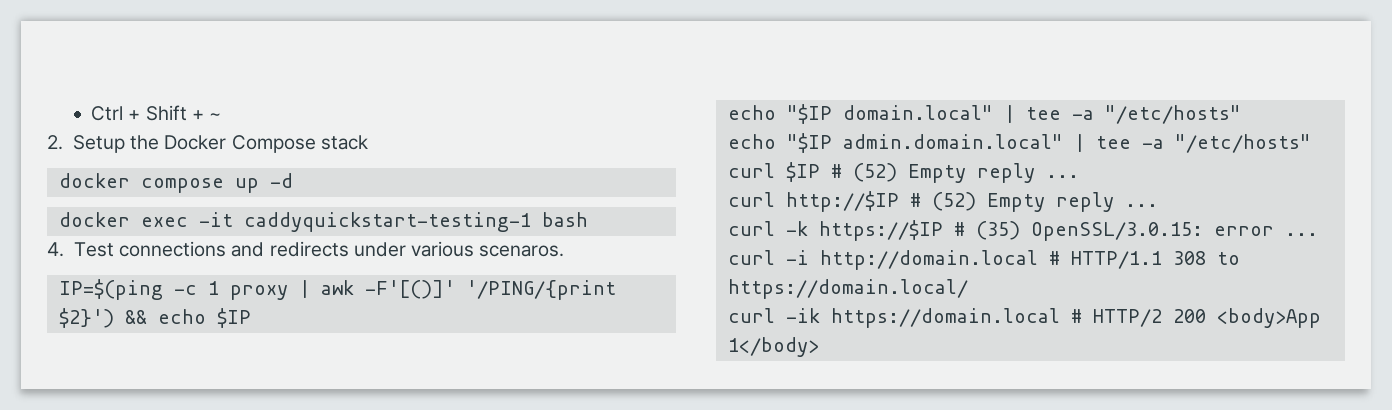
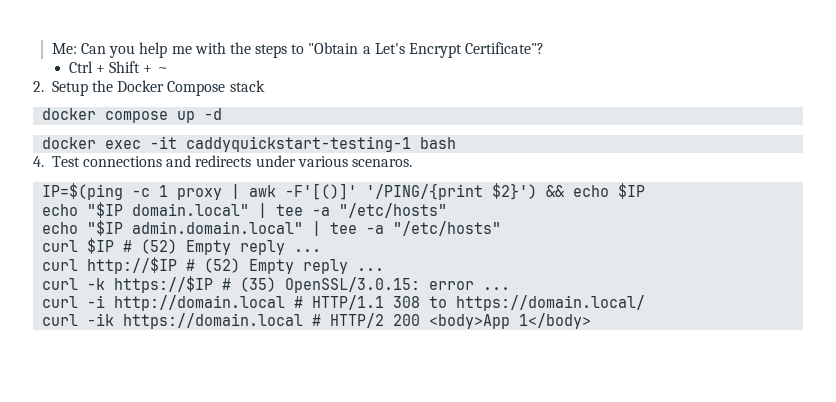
(91, 113) none -> [51,42,545,58] Me: Can you help me with the steps to "Obtain a Let's Encrypt Certificate"? //

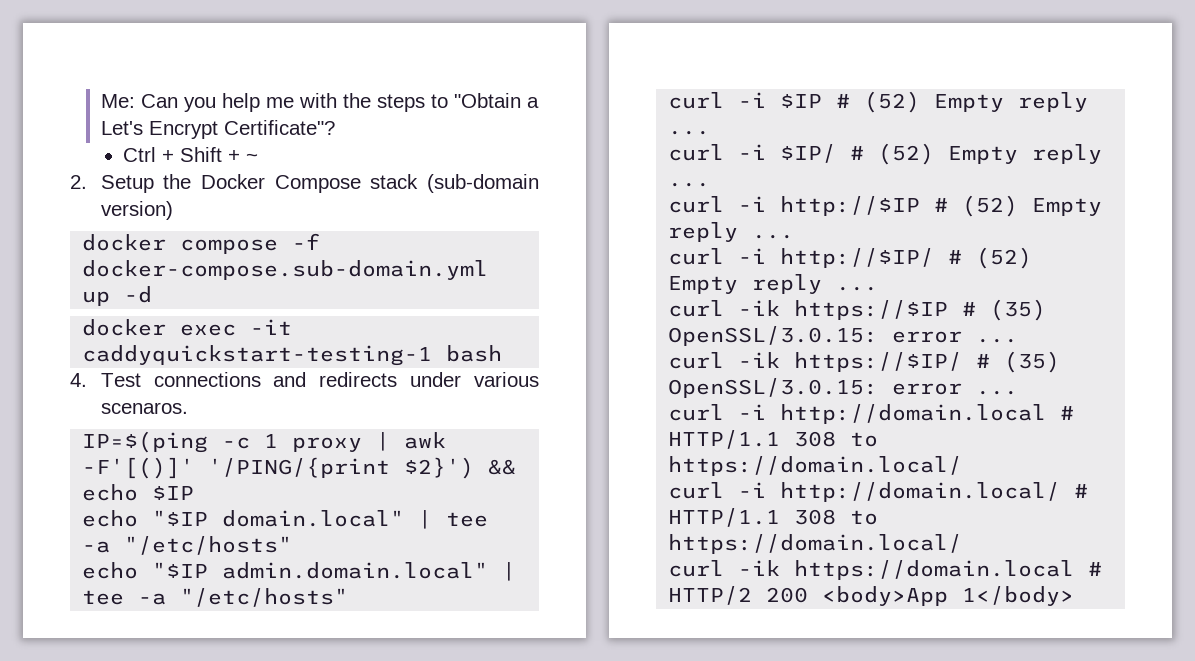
(265, 86) none -> [427,174,539,193] [100,201,173,220] (sub-domain version)
(169, 117) none -> [292,233,321,250] [82,260,489,280] -f docker-compose.sub-domain.yml
(79, 246) none -> [738,92,767,108] -i
(79, 265) none -> [738,143,1103,165] [668,182,711,187] [668,196,767,213] -i $IP/ # (52) Empty reply ... // curl -i
[87,278,106,290] -k -> [738,247,1033,269] [668,274,879,294] [668,300,781,317] -i http://$IP/ # (52) Empty reply ... // curl -ik
(511, 288) none -> [668,351,1061,373] [668,378,1019,398] // curl -ik https://$IP/ # (35) OpenSSL/3.0.15: error ...
(646, 303) none -> [668,482,1089,502] [668,508,879,527] [668,534,963,554] // curl -i http://domain.local/ # HTTP/1.1 308 to https://domain.local/

